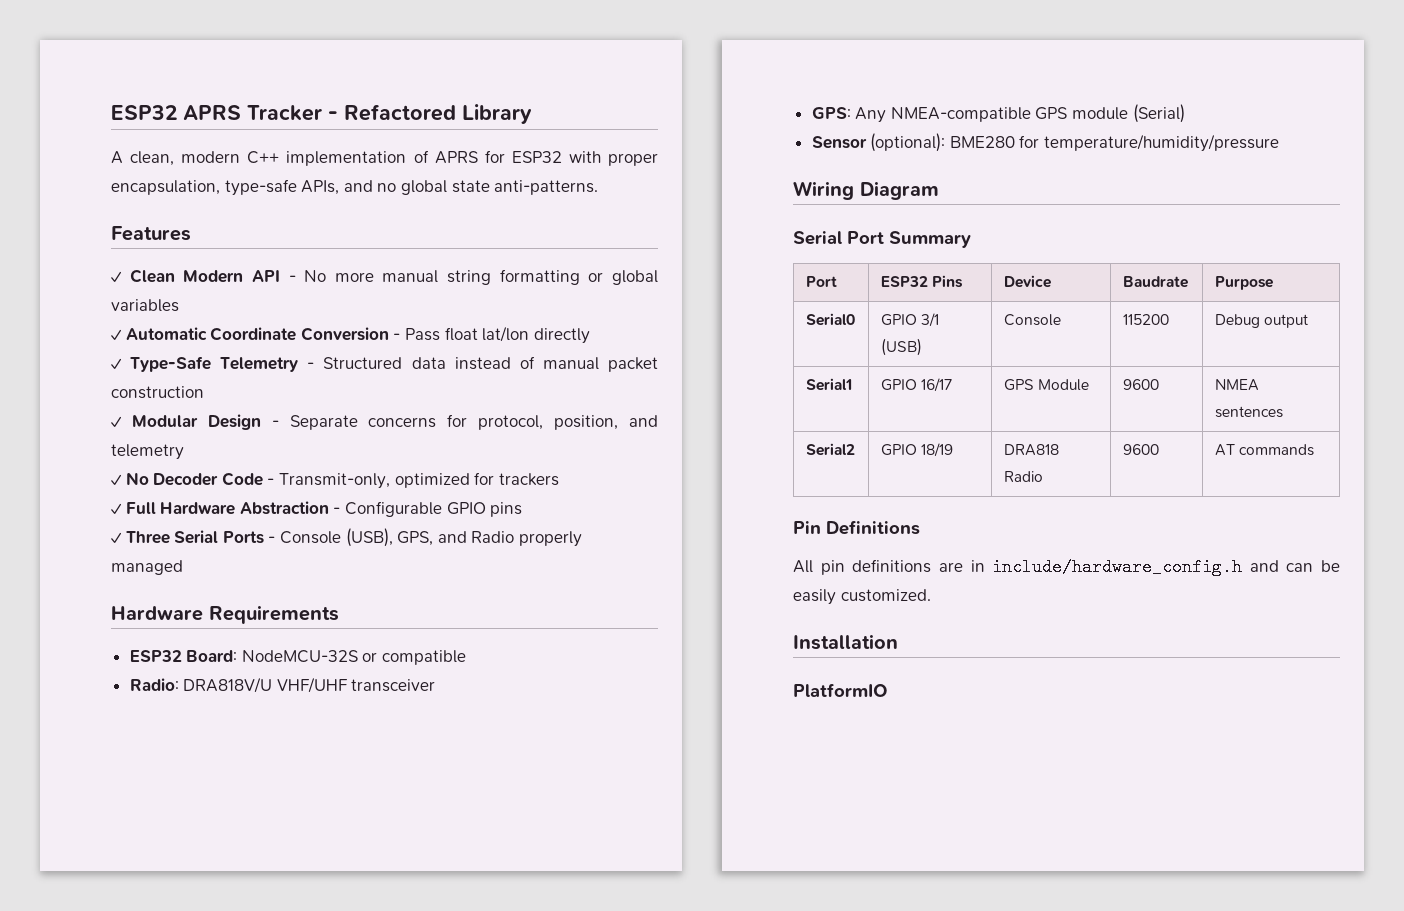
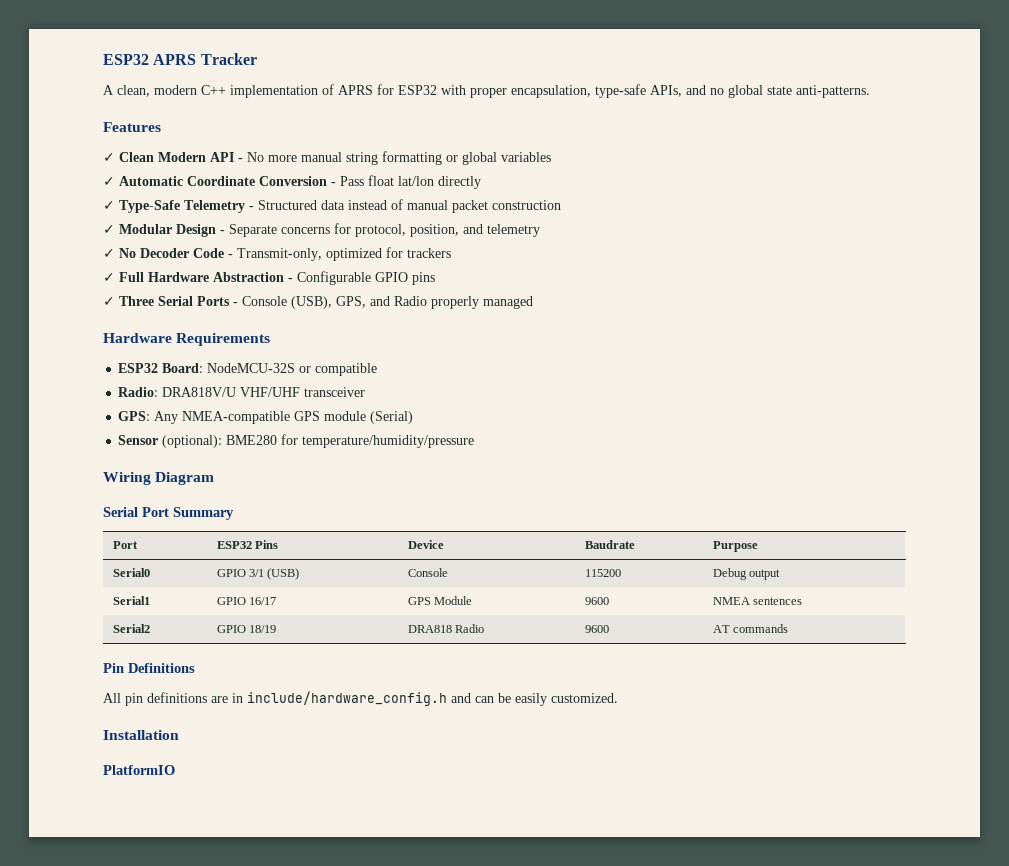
[328,104,532,124] - Refactored Library -> (257, 59) none

